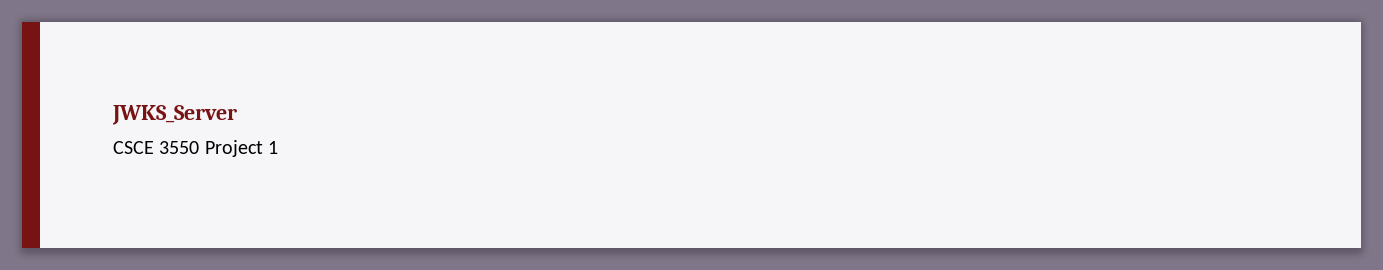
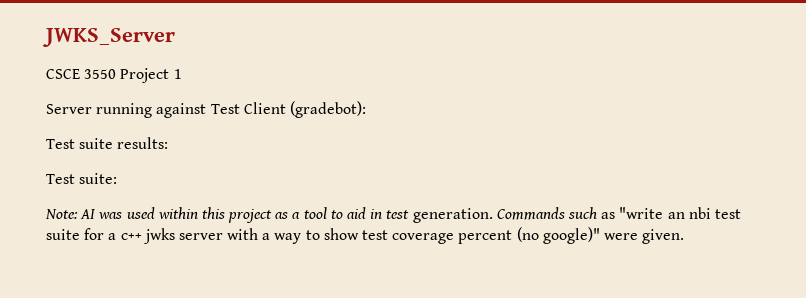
(279, 147) none -> [46,101,366,118] [46,137,169,149] [46,173,118,184] [45,207,741,223] [46,227,685,244] // Server running against Test Client (gradebot): // Test suite results: // Test suite: // Note: AI was used within this project as a tool to aid in test generation. Commands such as "write an nbi test suite for a c++ jwks server with a way to show test coverage percent (no google)" were given.

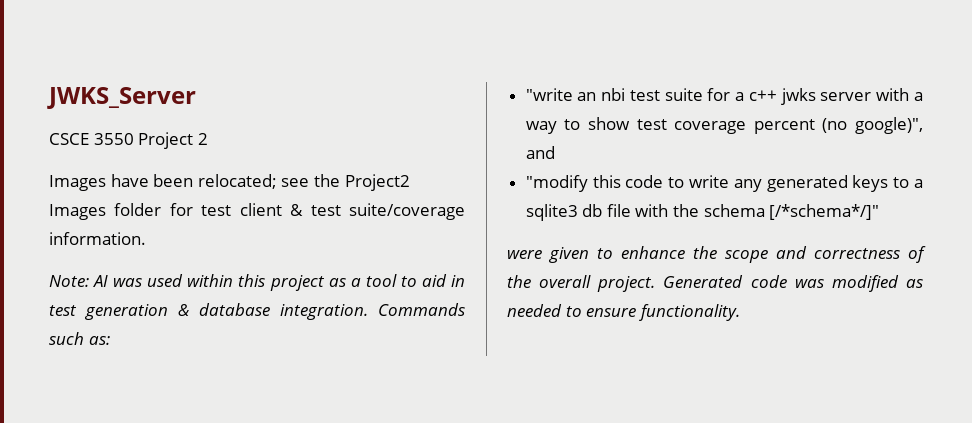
[173,69,182,79] [46,101,366,118] [46,137,169,149] [46,173,118,184] 1 // Server running against Test Client (gradebot): // Test suite results: // Test suite: -> [197,133,208,145] [49,174,410,191] [49,203,465,220] [49,232,146,245] 2 // Images have been relocated; see the Project2 Images folder for test client & test suite/coverage information.
[412,208,493,223] generation. -> [84,303,368,320] generation & database integration.
[601,212,616,219] as -> [88,336,110,345] as: //
[542,227,685,244] google)" were given. -> [855,117,923,134] [525,146,555,159] [525,175,923,192] [525,204,880,221] [507,246,926,263] [507,275,923,292] [507,304,740,321] google)", and // "modify this code to write any generated keys to a sqlite3 db file with the schema [/*schema*/]" // were given to enhance the scope and correctness of the overall project. Generated code was modified as needed to ensure functionality.

